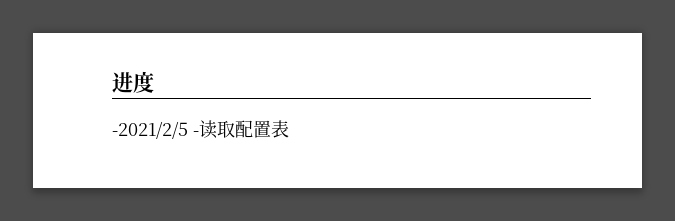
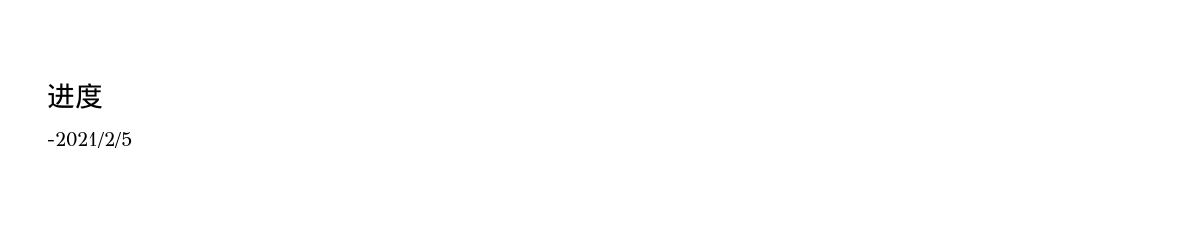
[193,120,289,139] -读取配置表 -> (132, 140) none

